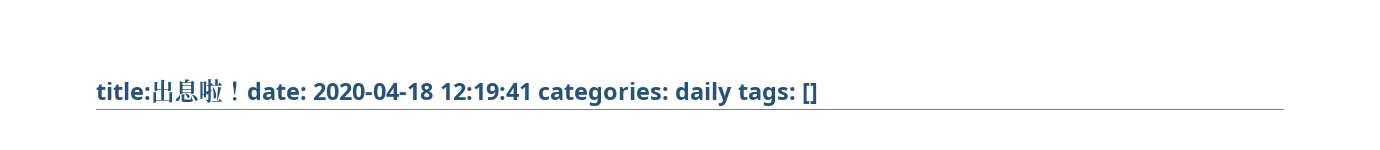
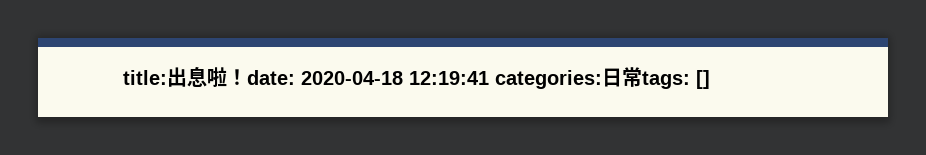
[675,82,733,106] daily -> [602,67,642,87] 日常

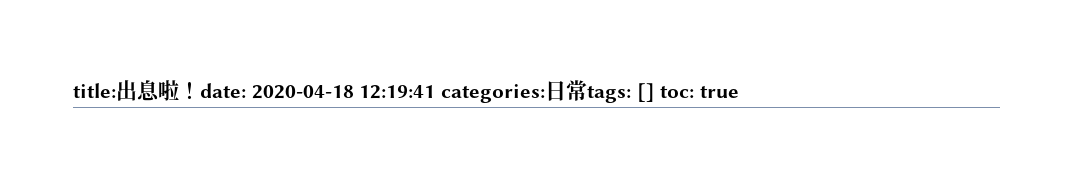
(710, 79) none -> [660,85,740,98] toc: true

